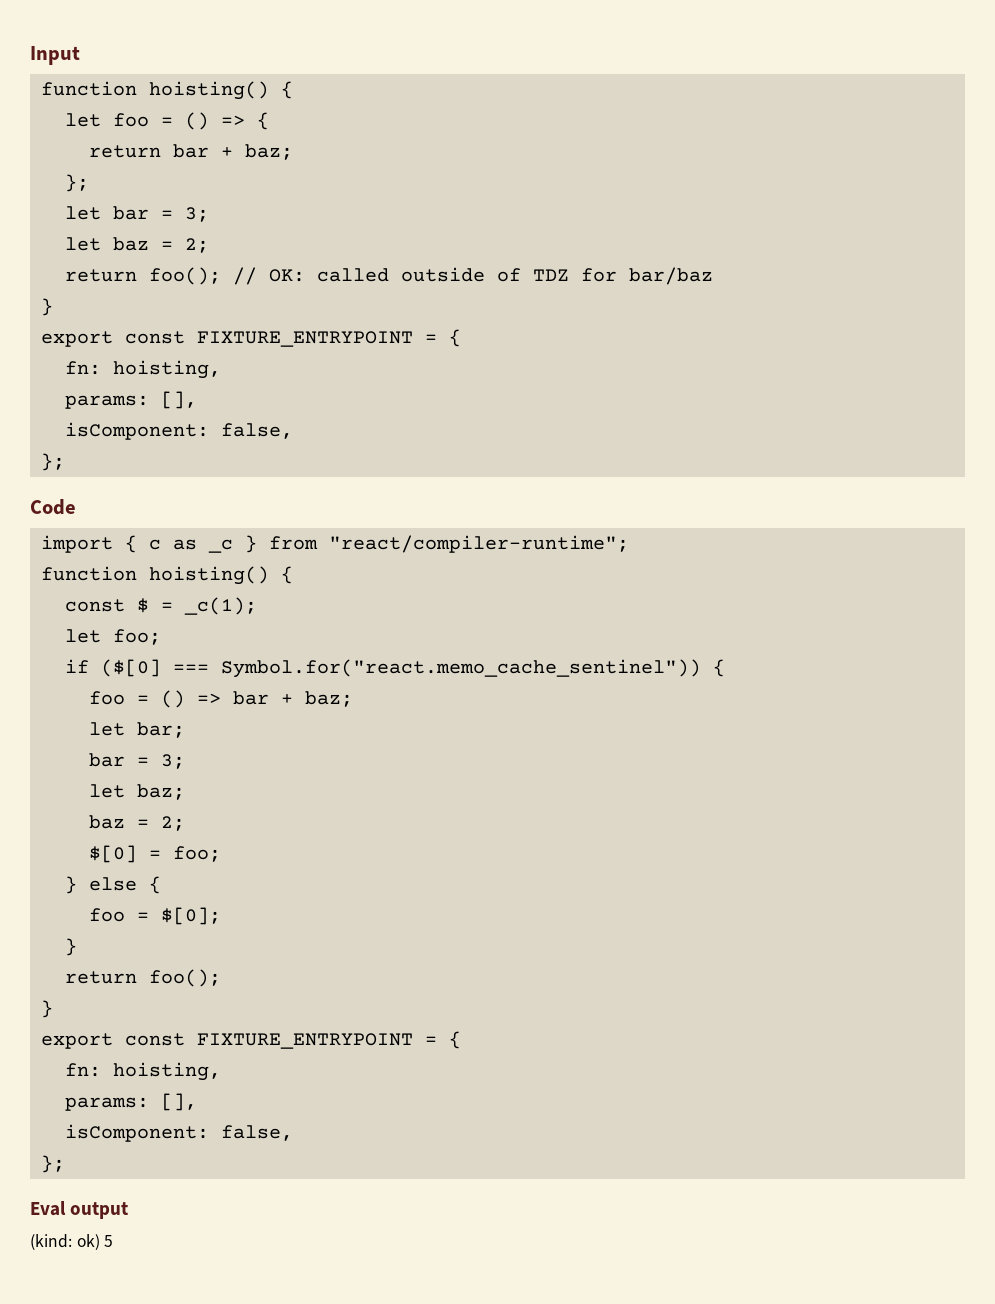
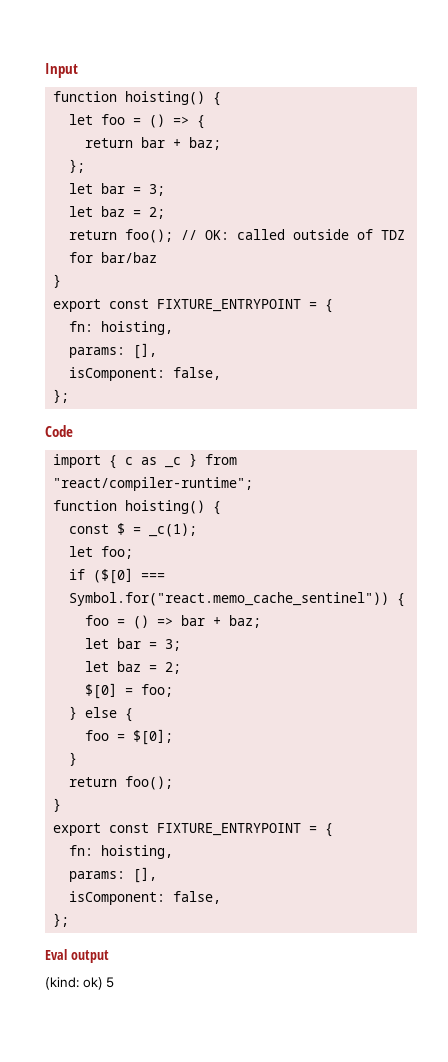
[136,722,185,738] [88,753,185,769] [88,784,185,800] bar; // bar = 3; // let baz; // -> [117,638,182,651] [85,661,110,672] bar = 3; // let

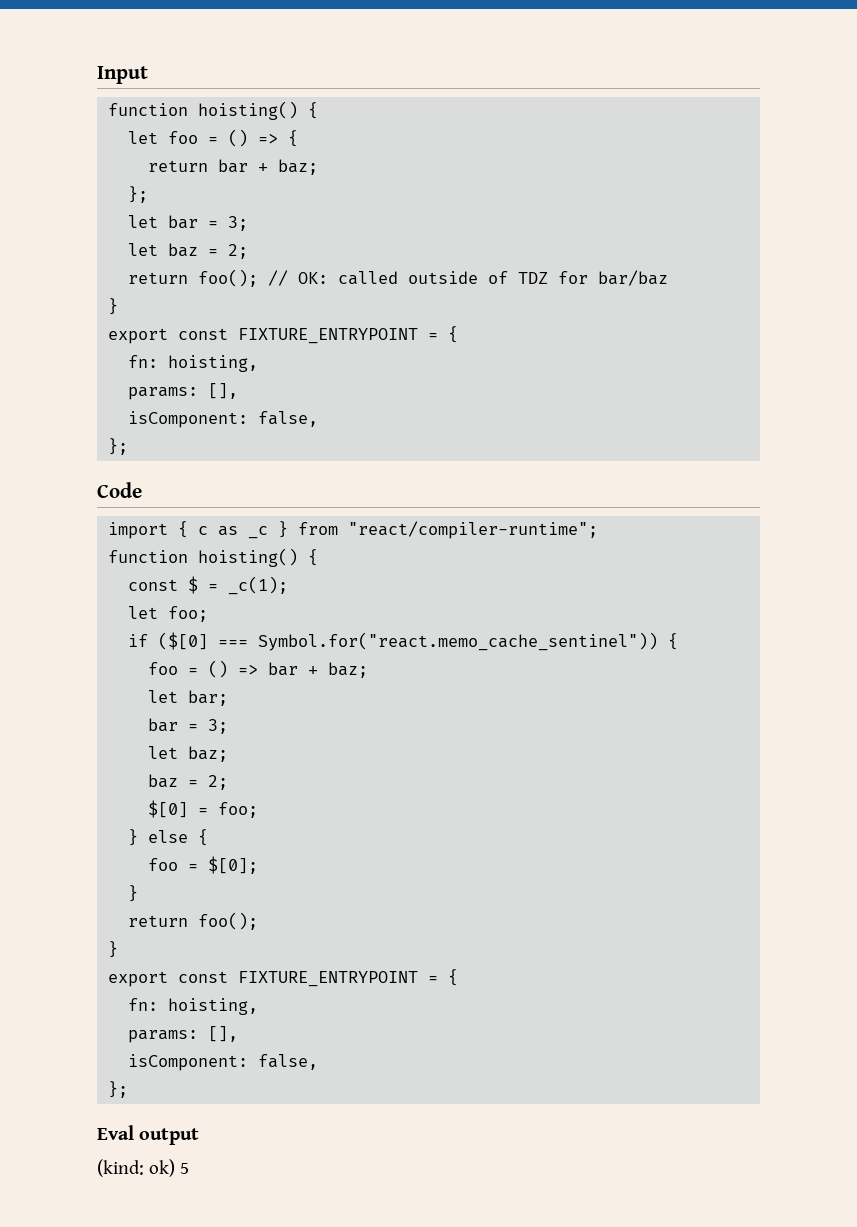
[117,638,182,651] [85,661,110,672] bar = 3; // let -> [188,690,229,706] [148,718,229,734] [148,746,229,762] bar; // bar = 3; // let baz; //

